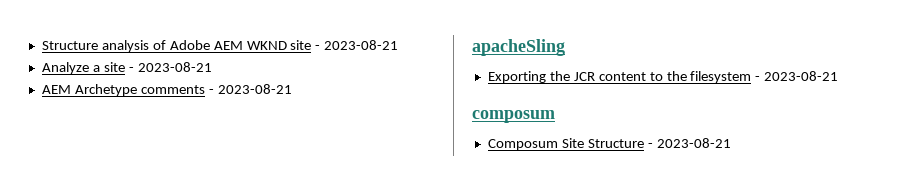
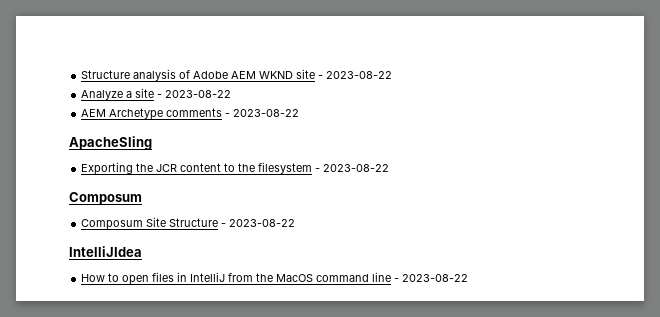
[324,40,399,50] 2023-08-21 -> [326,71,393,79] 2023-08-22
[137,62,212,72] 2023-08-21 -> [165,90,232,98] 2023-08-22
[217,84,292,94] [472,39,565,56] 2023-08-21 // apacheSling -> [233,109,300,117] [69,136,152,150] 2023-08-22 // ApacheSling
[764,71,839,81] [472,110,555,123] 2023-08-21 // composum -> [323,164,390,172] [69,192,142,205] 2023-08-22 // Composum
[656,138,731,148] 2023-08-21 -> [229,219,296,227] [69,246,142,257] [81,272,469,285] 2023-08-22 // IntelliJIdea // How to open files in IntelliJ from the MacOS command line - 2023-08-22

